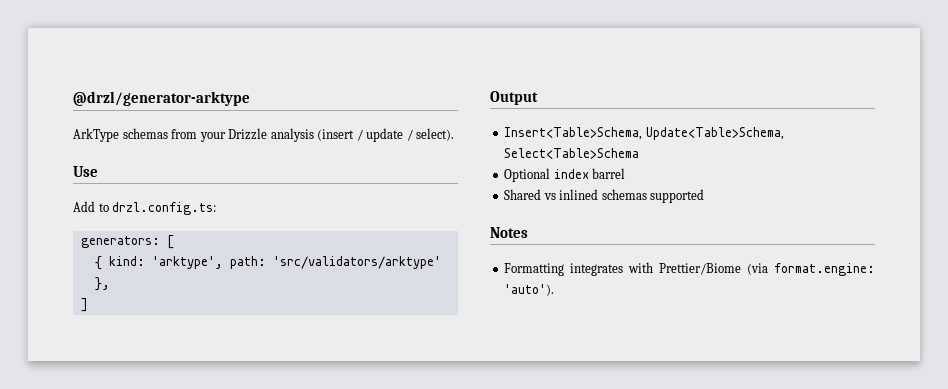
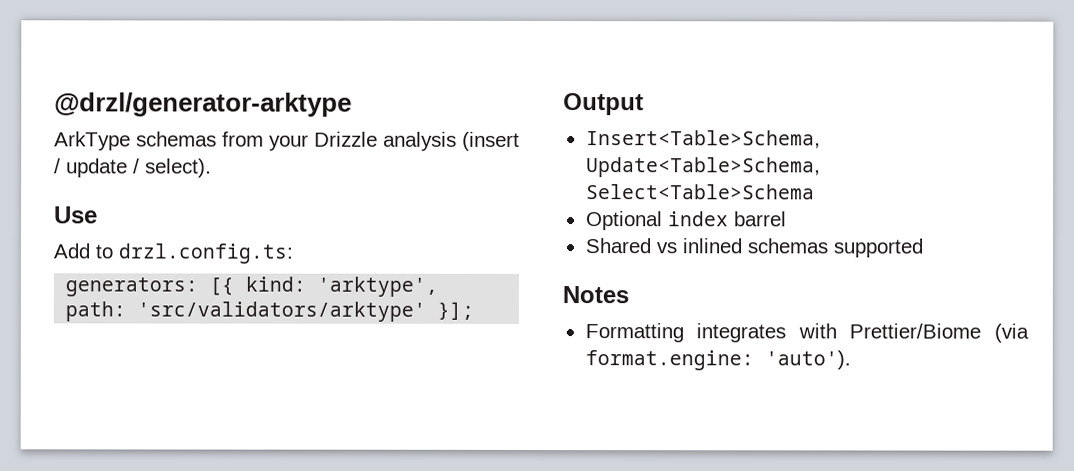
[166,235,174,249] [94,256,102,270] [ // { -> [209,277,235,296] [{
[94,277,110,291] [80,298,88,312] }, // ] -> [437,301,475,320] }];

